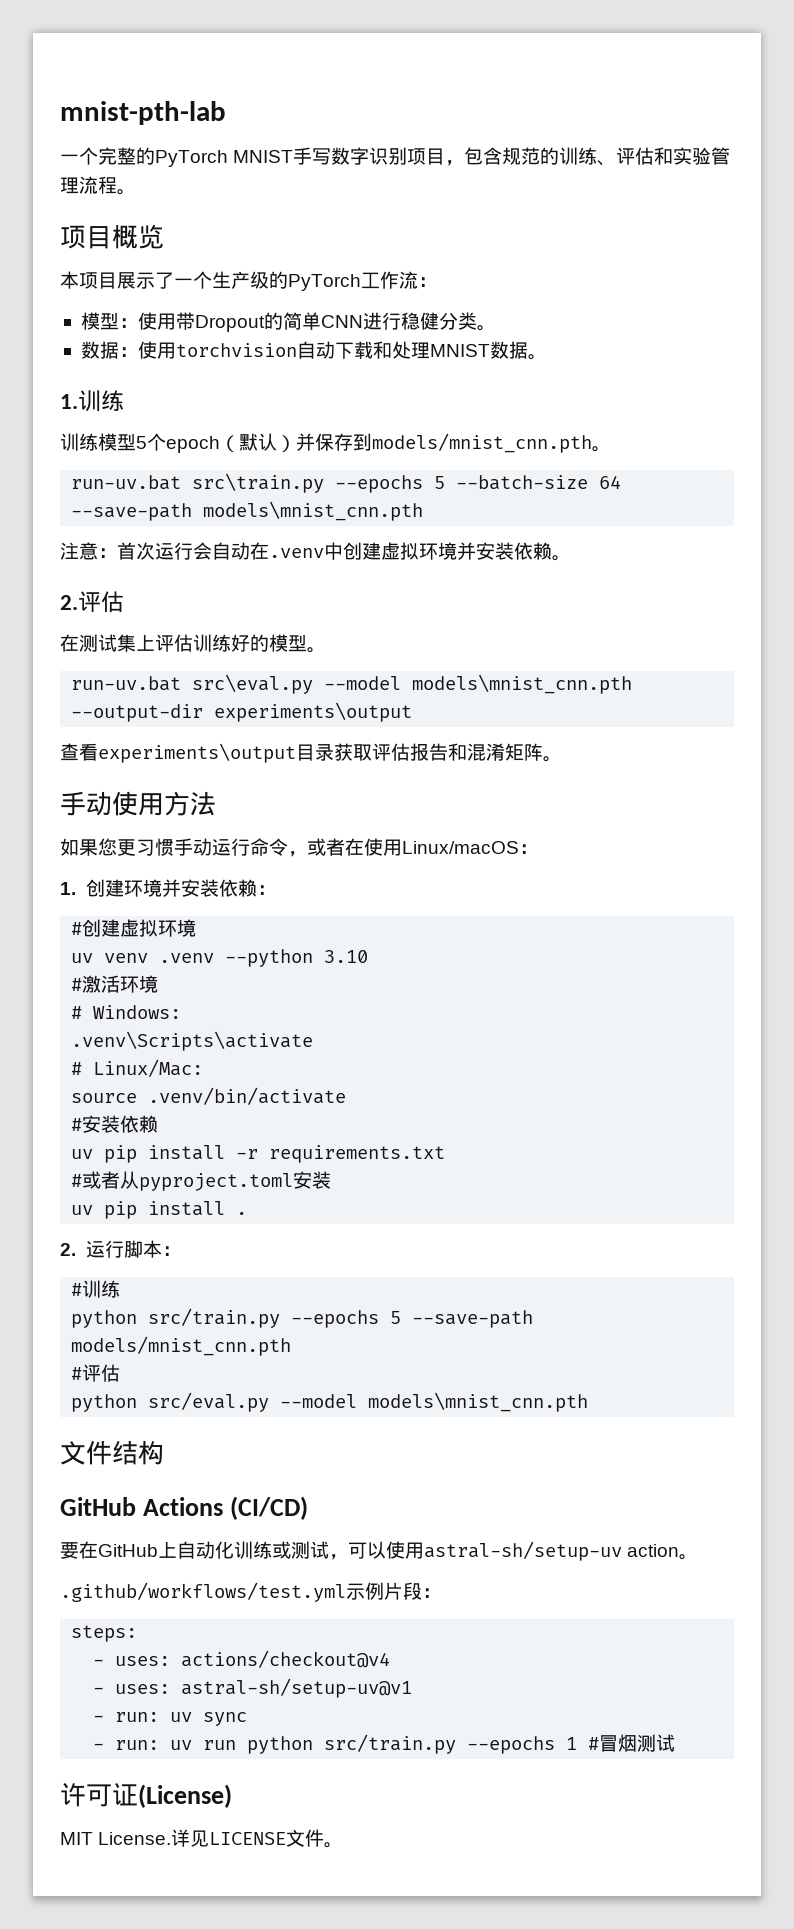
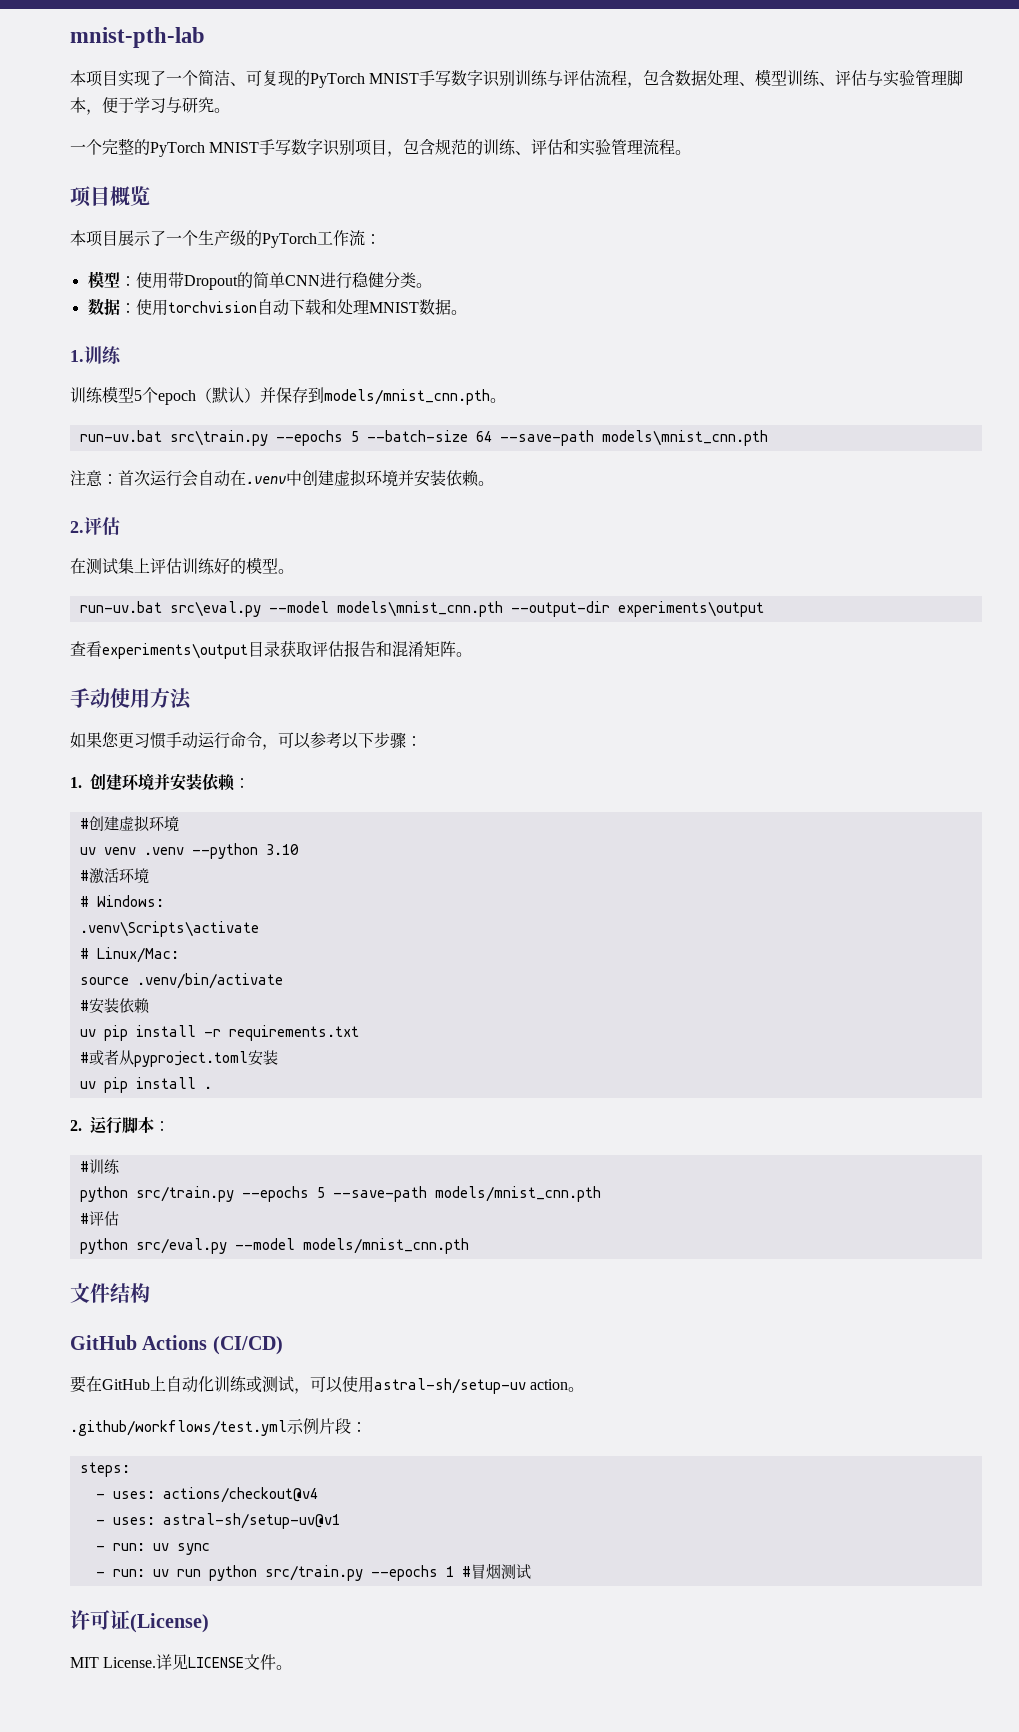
(226, 113) none -> [70,69,964,88] [70,97,230,115] // 本项目实现了一个简洁、可复现的PyTorch MNIST手写数字识别训练与评估流程，包含数据处理、模型训练、评估与实验管理脚本，便于学习与研究。
[307,838,519,856] 或者在使用Linux/macOS -> [278,732,406,749] 可以参考以下步骤
[368,1392,589,1412] models\mnist_cnn.pth -> [302,1238,469,1254] models/mnist_cnn.pth

